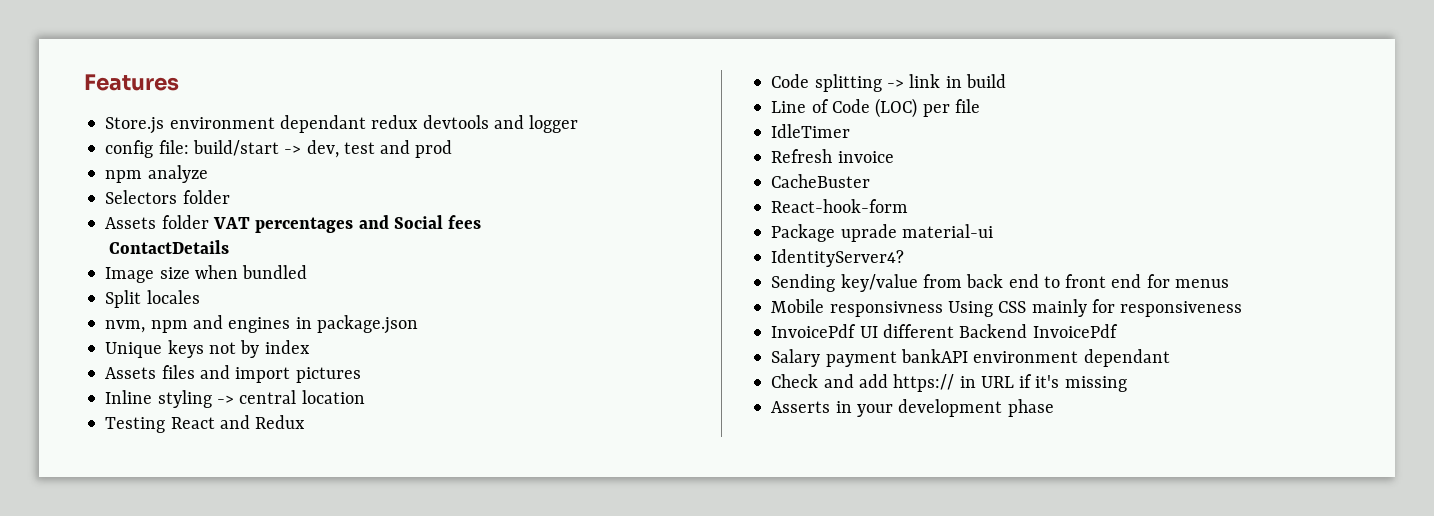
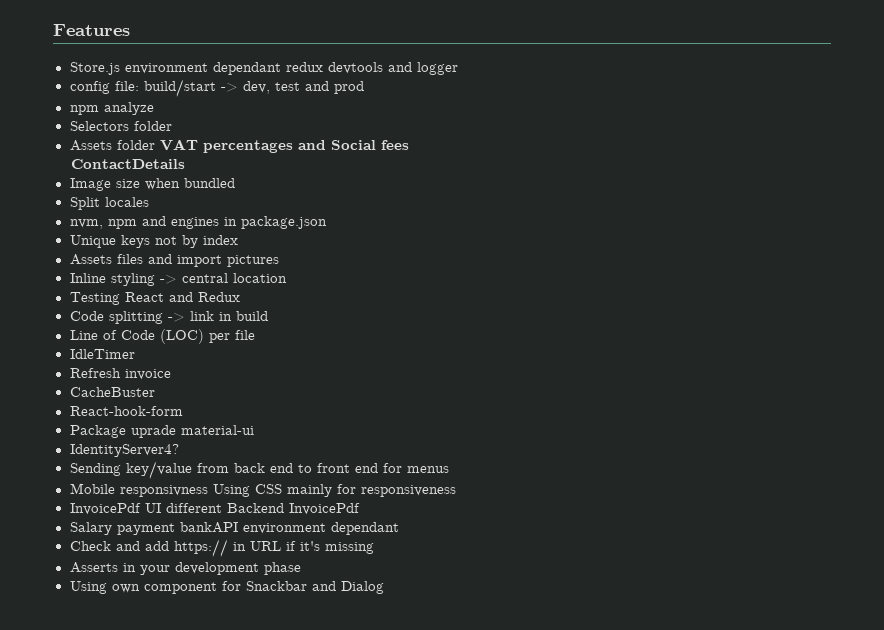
(1054, 408) none -> [69,581,384,594] // Using own component for Snackbar and Dialog

